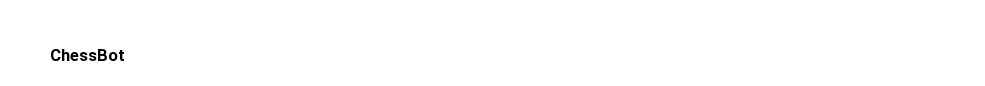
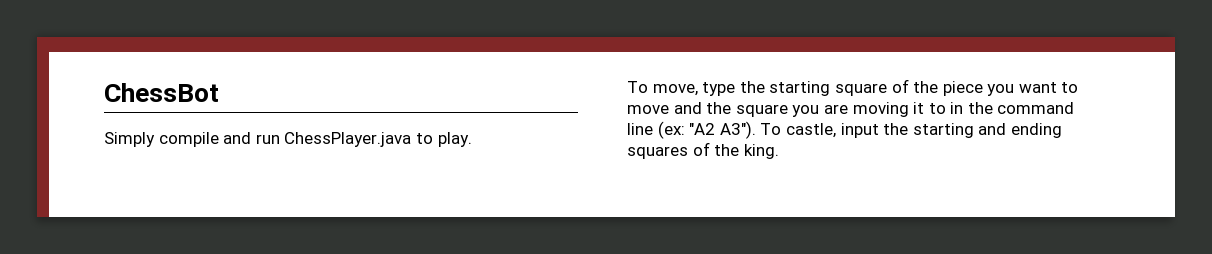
(125, 55) none -> [104,132,472,147] [627,79,1079,96] [627,102,1075,117] [627,121,1062,139] [627,142,779,159] // Simply compile and run ChessPlayer.java to play. // To move, type the starting square of the piece you want to move and the square you are moving it to in the command line (ex: "A2 A3"). To castle, input the starting and ending squares of the king.

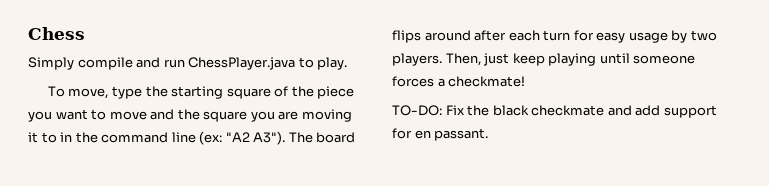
[104,83,219,102] ChessBot -> [28,27,85,40] Chess
[760,123,1062,138] [627,142,779,159] To castle, input the starting and ending squares of the king. -> [288,132,356,143] [392,30,717,43] [392,53,696,66] [392,76,526,87] [392,105,717,118] [392,128,489,141] The board flips around after each turn for easy usage by two players. Then, just keep playing until someone forces a checkmate! // TO-DO: Fix the black checkmate and add support for en passant.

